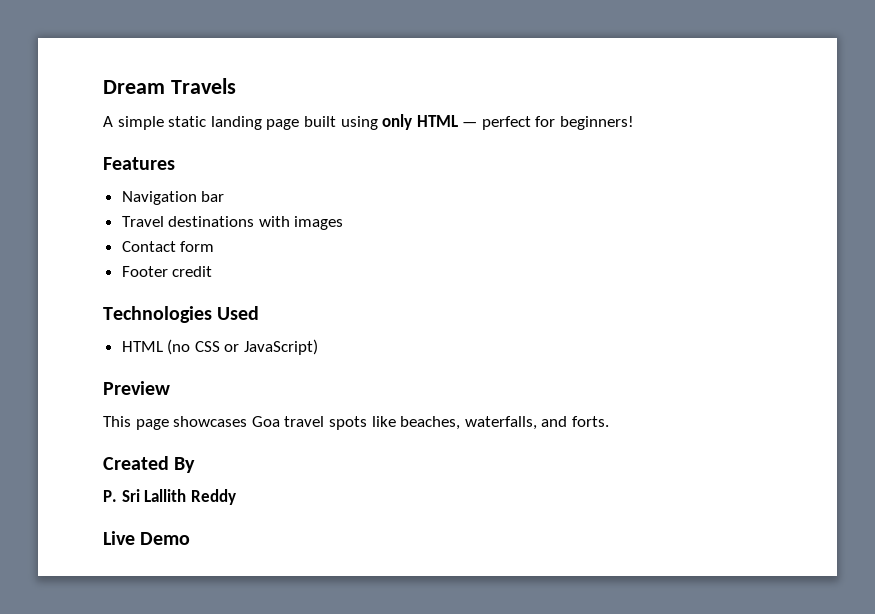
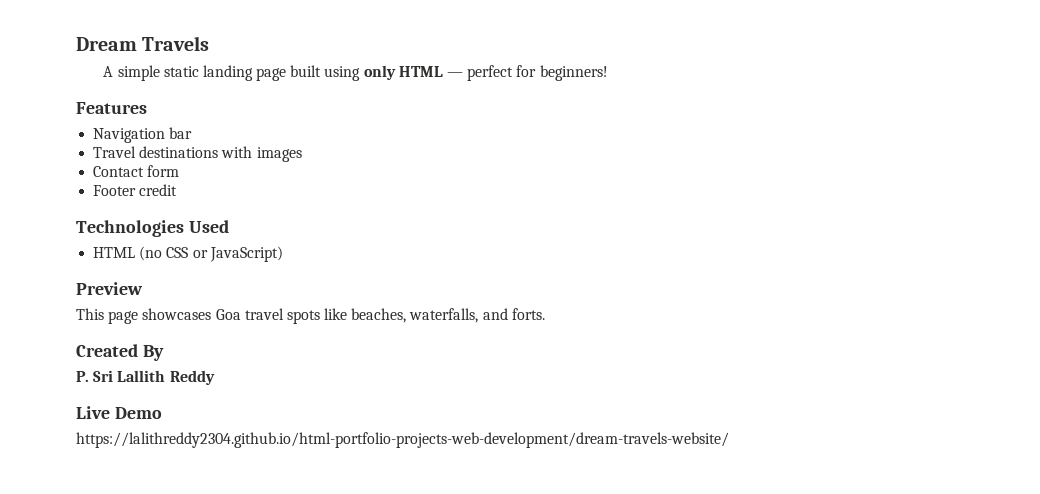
(191, 538) none -> [76,432,729,448] // https://lalithreddy2304.github.io/html-portfolio-projects-web-development/dream-travels-website/

